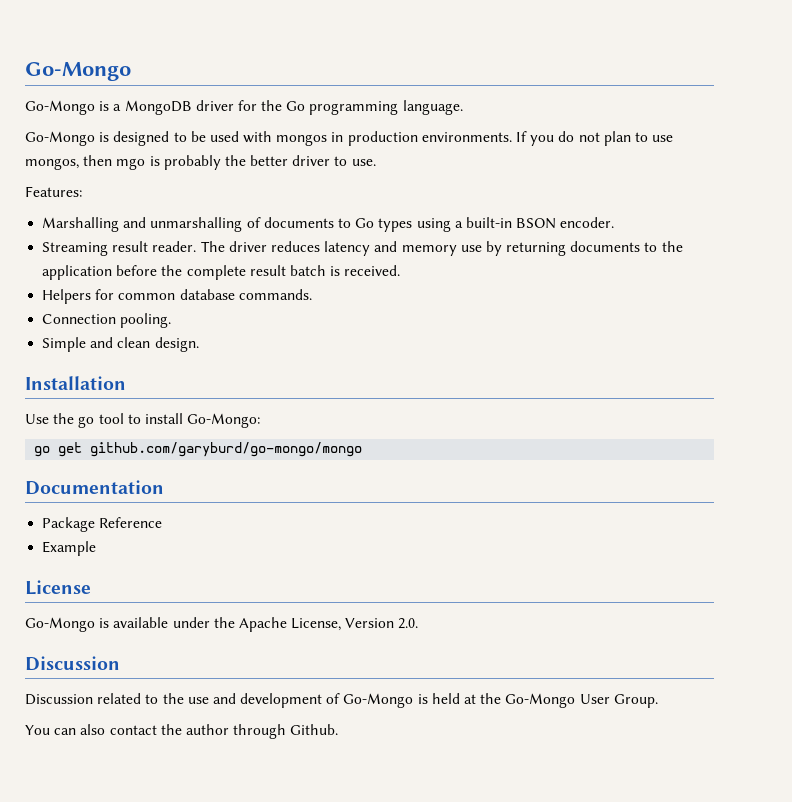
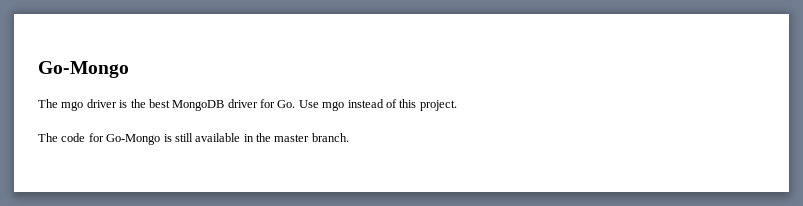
[25,100,463,115] [25,131,674,146] [25,155,376,170] [25,186,82,197] [42,217,615,232] [42,241,683,256] [42,265,401,280] [42,289,312,304] [42,313,172,328] [42,337,199,352] [25,376,126,390] [25,413,261,428] [34,442,363,457] [25,480,164,495] [42,517,163,532] [42,541,97,556] [25,580,91,595] [25,617,419,632] [25,656,120,671] [25,693,658,708] [25,724,339,739] Go-Mongo is a MongoDB driver for the Go programming language. // Go-Mongo is designed to be used with mongos in production environments. If you do not plan to use mongos, then mgo is probably the better driver to use. // Features: // Marshalling and unmarshalling of documents to Go types using a built-in BSON encoder. // Streaming result reader. The driver reduces latency and memory use by returning documents to the application before the complete result batch is received. // Helpers for common database commands. // Connection pooling. // Simple and clean design. // Installation // Use the go tool to install Go-Mongo: // go get github.com/garyburd/go-mongo/mongo // Documentation // Package Reference // Example // License // Go-Mongo is available under the Apache License, Version 2.0. // Discussion // Discussion related to the use and development of Go-Mongo is held at the Go-Mongo User Group. // You can also contact the author through Github. -> [38,99,457,111] [38,133,349,145] The mgo driver is the best MongoDB driver for Go. Use mgo instead of this project. // The code for Go-Mongo is still available in the master branch.

